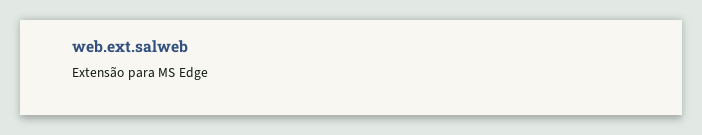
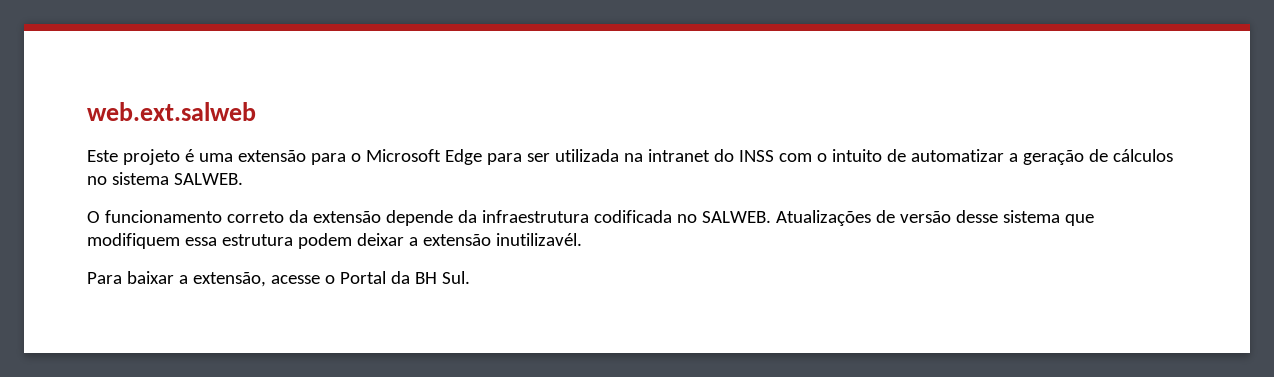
[72,66,208,80] Extensão para MS Edge -> [87,149,1173,165] [87,172,243,185] [87,210,1094,226] [87,233,582,249] [87,271,470,287] Este projeto é uma extensão para o Microsoft Edge para ser utilizada na intranet do INSS com o intuito de automatizar a geração de cálculos no sistema SALWEB. // O funcionamento correto da extensão depende da infraestrutura codificada no SALWEB. Atualizações de versão desse sistema que modifiquem essa estrutura podem deixar a extensão inutilizavél. // Para baixar a extensão, acesse o Portal da BH Sul.

